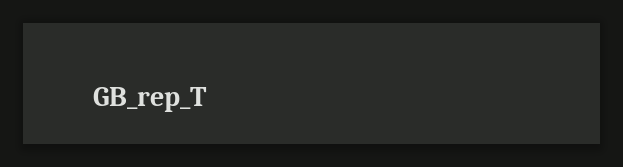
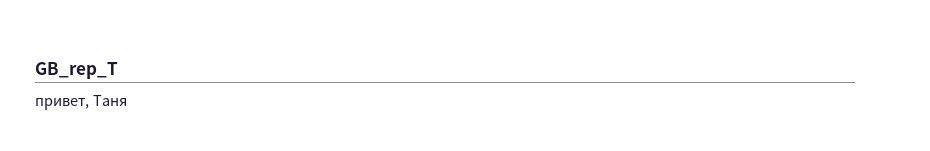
(207, 99) none -> [35,95,127,110] // привет, Таня

